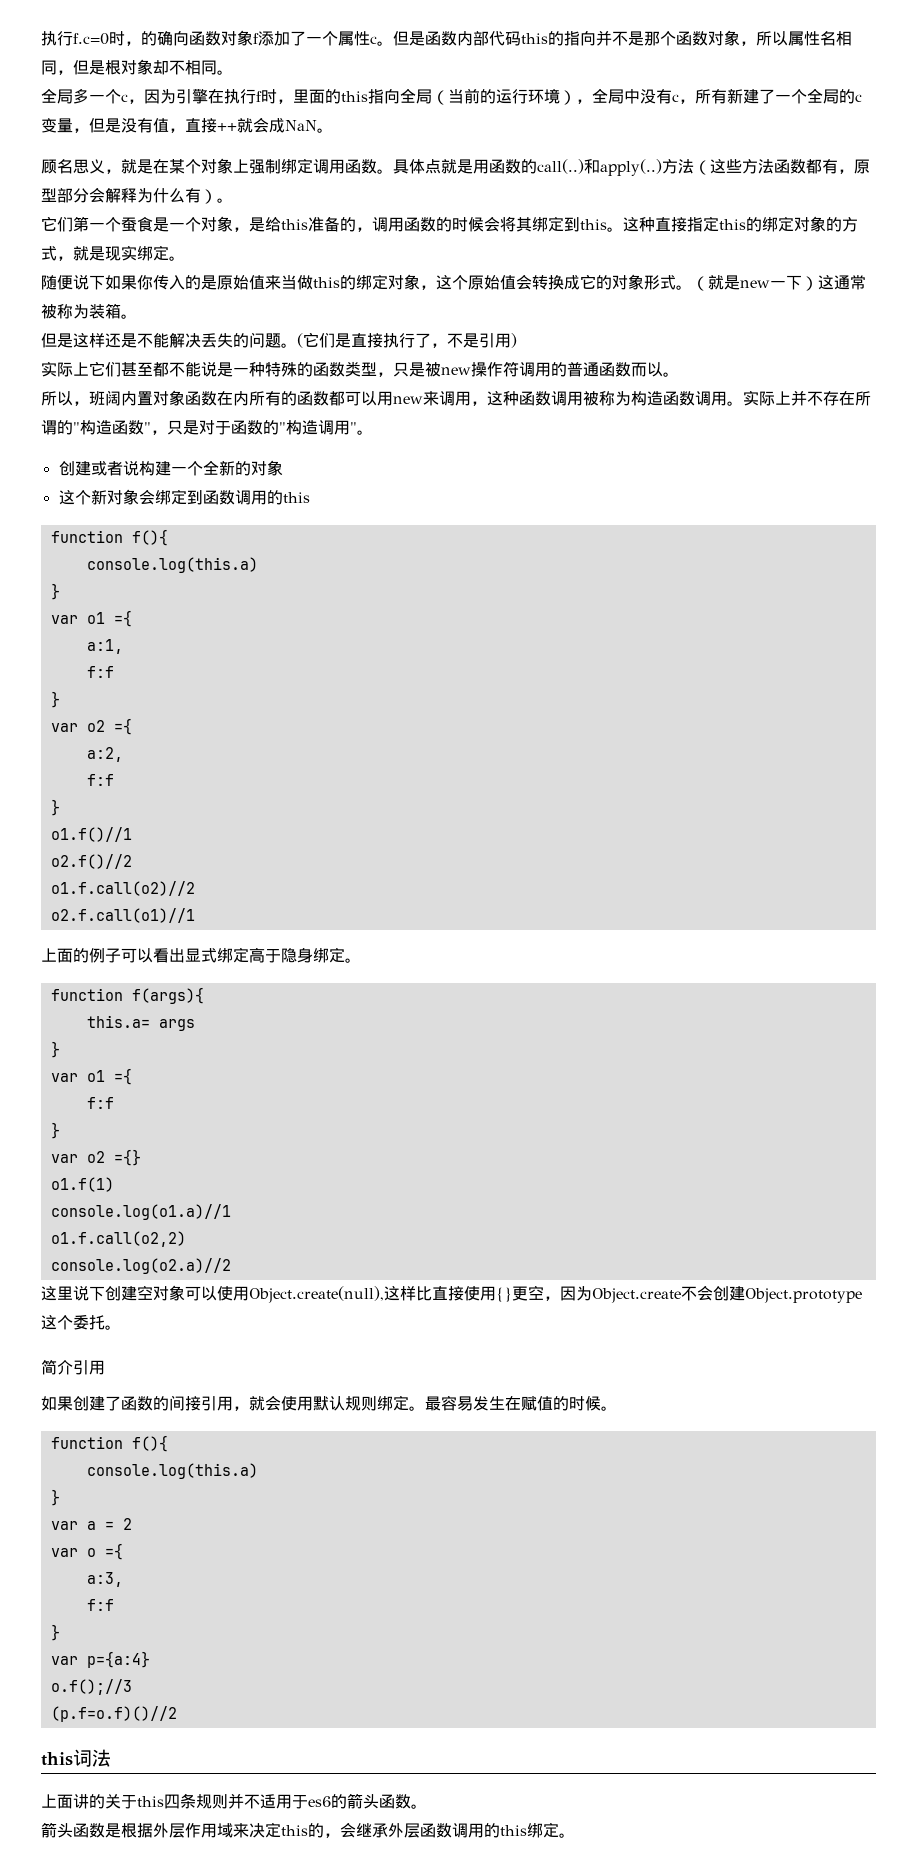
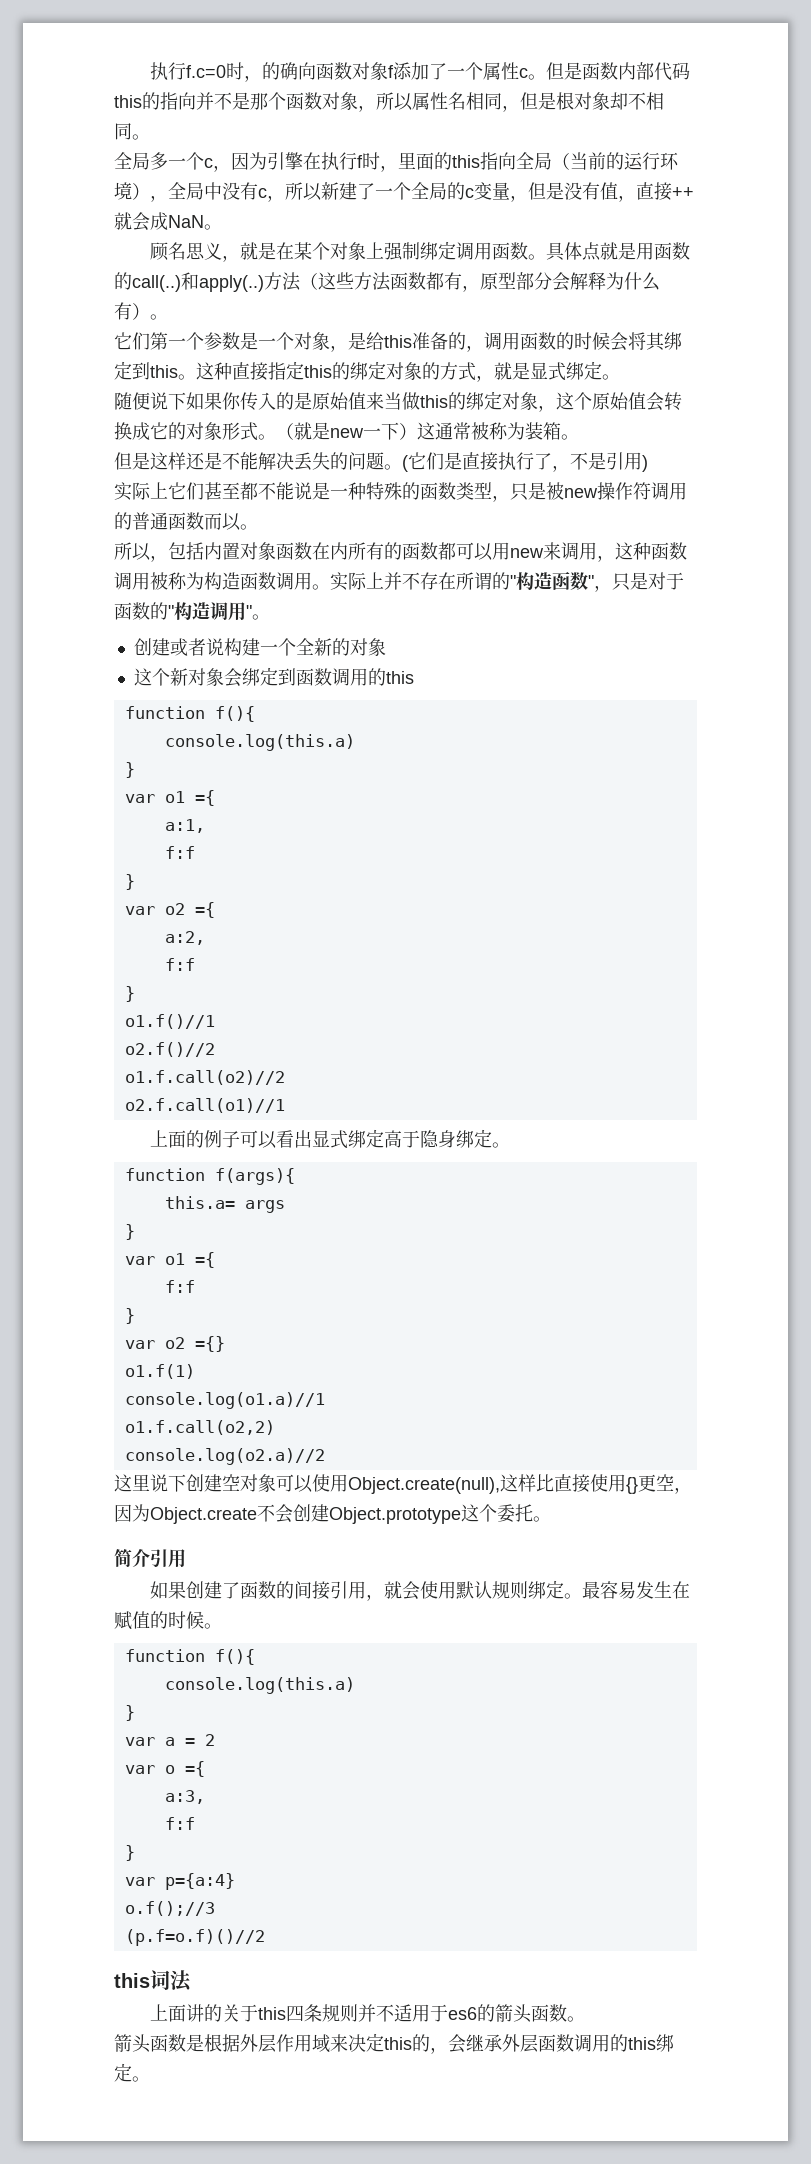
[711,89,727,104] 有 -> [303,183,322,201] 以
[121,216,153,232] 蚕食 -> [204,332,240,350] 参数
[105,245,137,261] 现实 -> [530,362,566,381] 显式
[89,390,121,406] 班阔 -> [168,542,204,560] 包括

